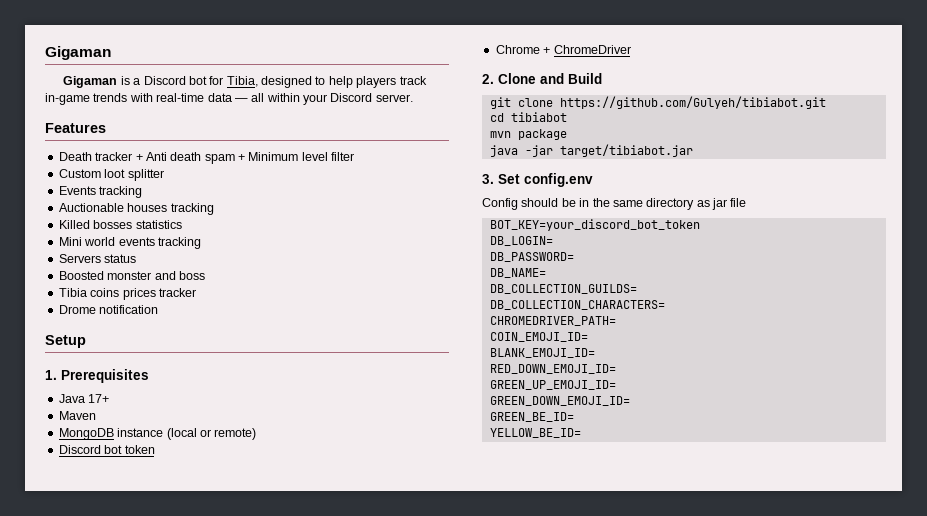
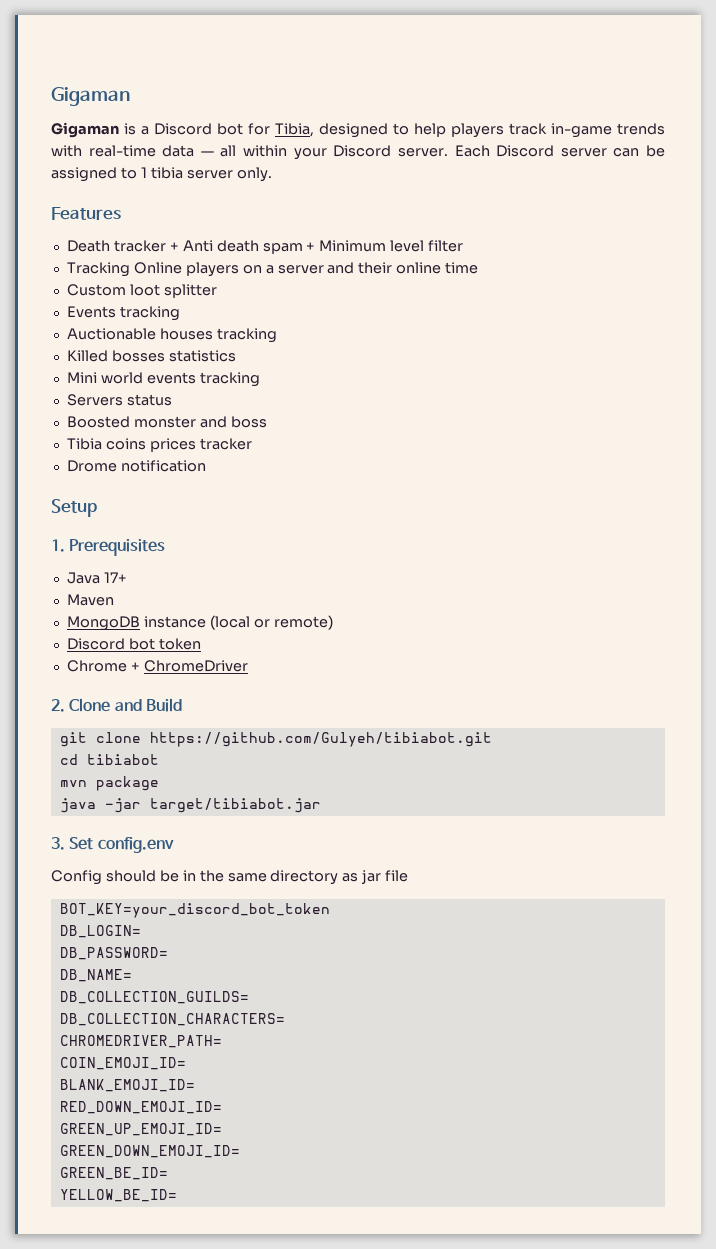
(413, 98) none -> [454,145,666,157] [51,167,272,182] Each Discord server can be assigned to 1 tibia server only.
(355, 156) none -> [66,262,479,277] // Tracking Online players on a server and their online time

